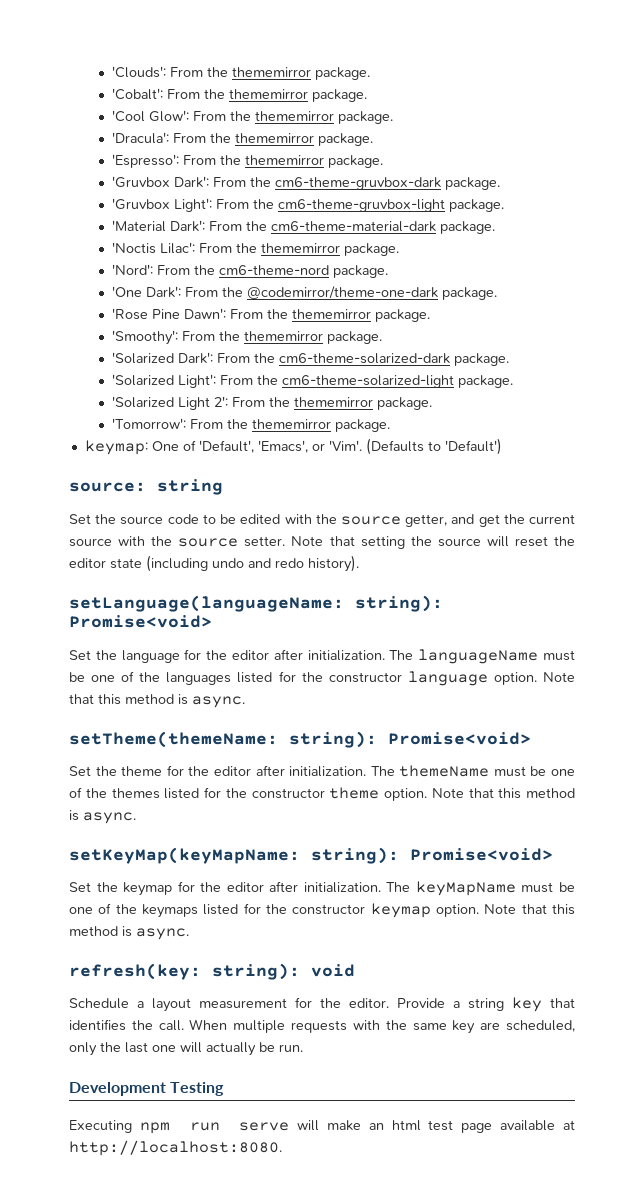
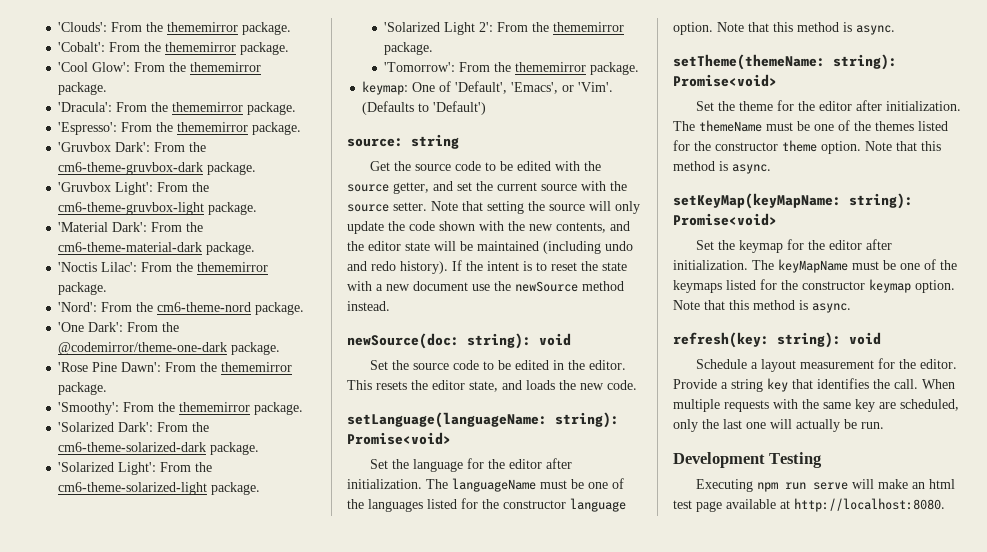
[69,514,91,524] Set -> [369,161,390,171] Get
[478,514,500,527] get -> [457,182,472,191] set
[514,536,575,547] [69,558,142,569] reset the editor state -> [615,201,640,214] [347,221,630,234] [347,241,539,251] only update the code shown with the new contents, and the editor state will be maintained
(359, 563) none -> [452,260,627,271] [347,281,624,292] [347,301,390,311] [347,333,571,349] [369,360,626,370] [347,380,637,392] If the intent is to reset the state with a new document use the newSource method instead. // newSource(doc: string): void // Set the source code to be edited in the editor. This resets the editor state, and loads the new code.

